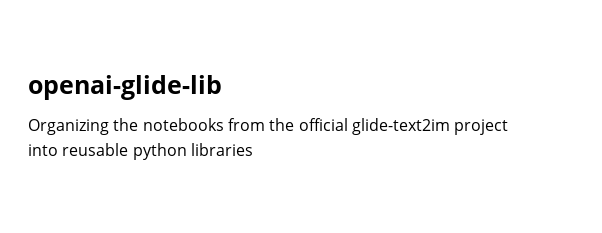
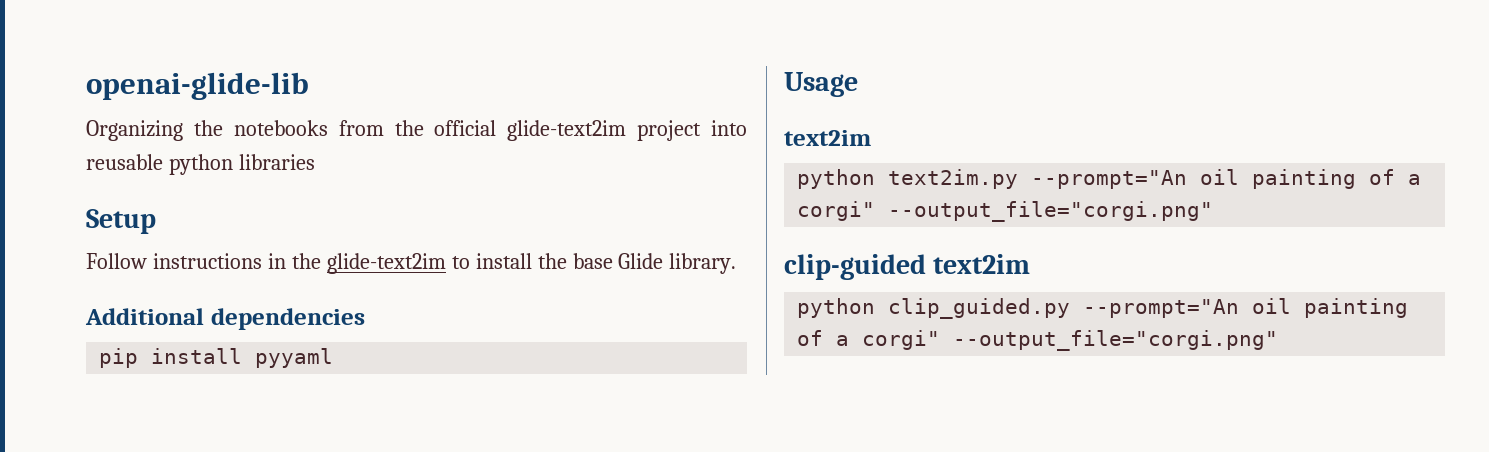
(253, 149) none -> [86,209,156,234] [86,253,737,274] [85,308,365,330] [99,348,334,368] [784,72,858,97] [784,130,871,146] [797,169,1422,189] [797,201,1214,222] [784,254,1031,280] [797,298,1409,319] [797,330,1279,351] // Setup // Follow instructions in the glide-text2im to install the base Glide library. // Additional dependencies // pip install pyyaml // Usage // text2im // python text2im.py --prompt="An oil painting of a corgi" --output_file="corgi.png" // clip-guided text2im // python clip_guided.py --prompt="An oil painting of a corgi" --output_file="corgi.png"

